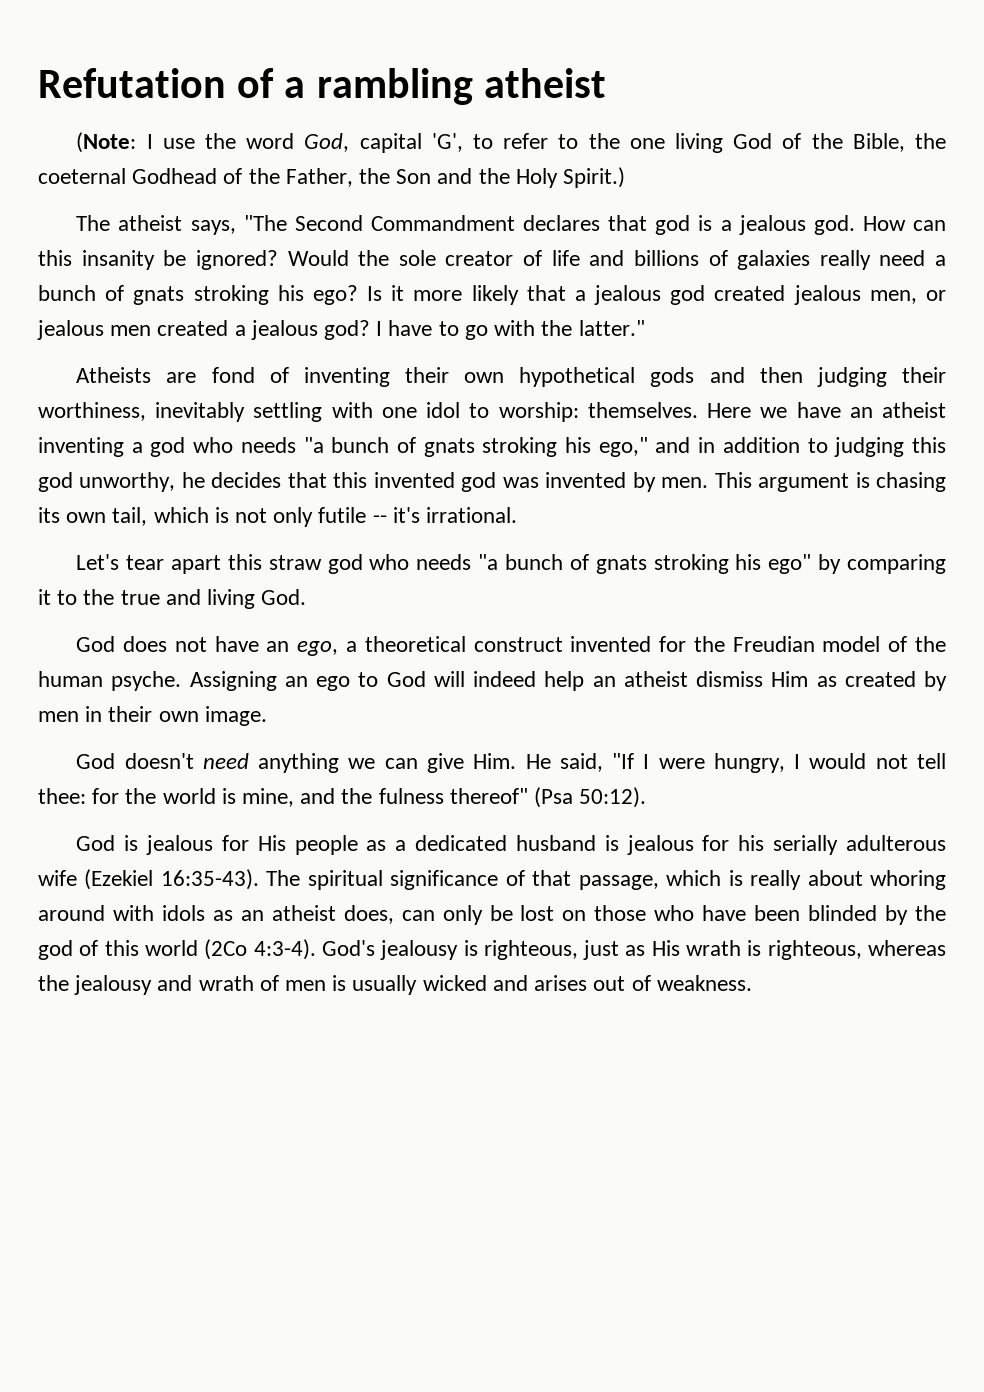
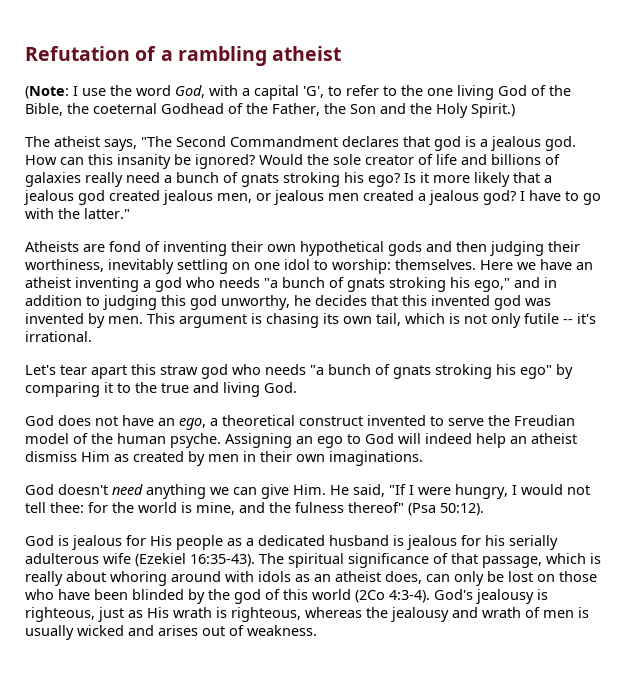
(350, 142) none -> [209,85,250,96] with a
[331,402,373,418] with -> [232,262,250,270] on
[659,636,687,652] for -> [430,416,484,426] to serve
[204,706,267,726] image. -> [329,451,423,466] imaginations.

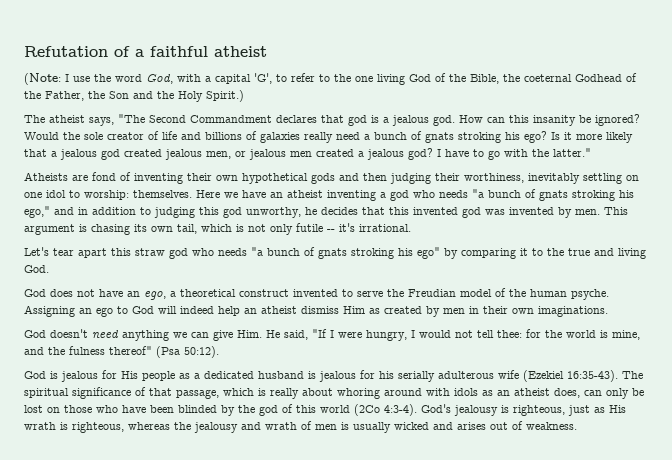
[177,46,267,66] rambling -> [150,46,208,57] faithful

